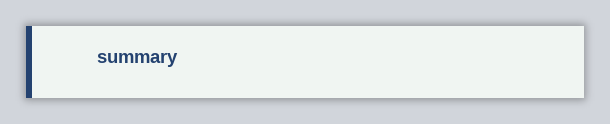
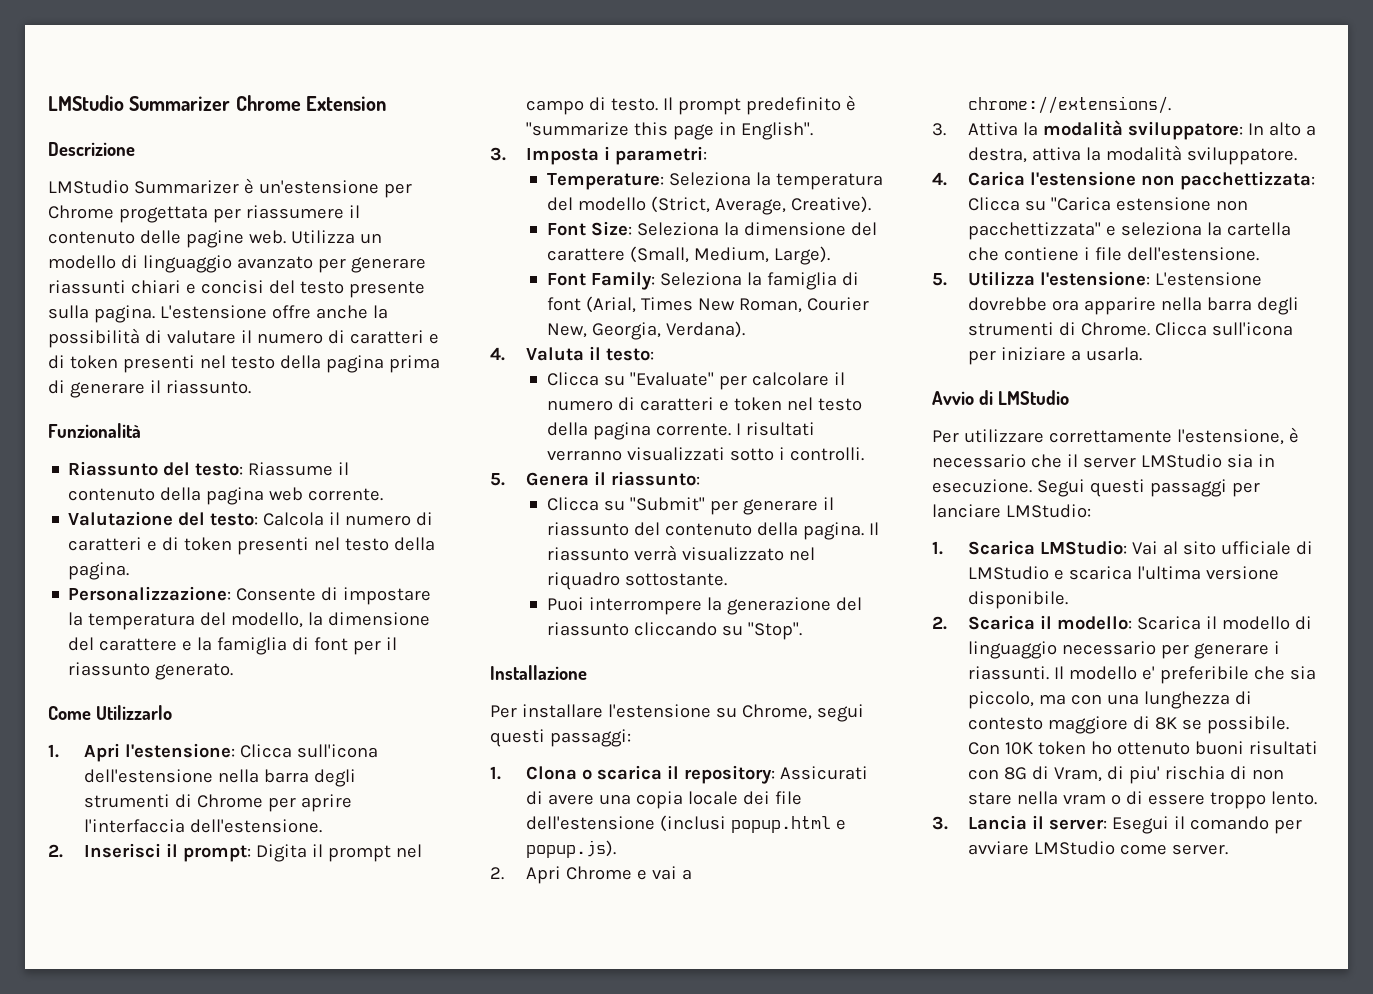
[97,52,178,67] summary -> [48,95,387,111] [48,142,135,156] [48,178,412,198] [48,205,360,223] [48,230,382,248] [48,255,426,273] [48,280,425,298] [48,305,388,323] [48,328,439,348] [48,355,440,373] [48,380,251,398] [48,423,141,438] [68,461,350,476] [68,487,384,505] [68,511,434,526] [68,537,436,555] [68,562,130,580] [68,586,432,605] [68,612,431,630] [68,637,398,655] [68,662,234,680] [48,705,172,720] [48,743,379,762] [84,769,357,787] [84,794,353,812] [84,819,323,833] [48,843,423,862] [526,95,857,115] [526,122,814,140] [490,146,708,165] [546,172,883,190] [546,196,871,215] [546,221,877,236] [546,246,830,265] [546,271,859,290] [546,296,869,313] [546,321,745,340] [490,346,655,361] [546,372,845,390] [546,397,862,411] [546,422,815,440] [546,447,864,461] [490,471,701,486] [546,497,834,515] [546,522,879,540] [546,545,815,561] [546,572,727,590] [546,597,862,615] [546,622,802,640] [490,665,587,680] [490,704,864,722] [490,729,631,747] [490,765,869,784] [526,791,803,809] [526,815,847,833] [526,840,617,858] [490,866,693,884] [968,96,1172,114] [932,120,1317,140] [968,145,1298,165] [932,171,1316,190] [968,197,1249,211] [968,222,1292,240] [968,247,1260,261] [932,271,1263,286] [968,297,1300,315] [968,322,1294,336] [968,347,1143,365] [932,390,1069,405] [932,427,1299,445] [932,454,1275,468] [932,479,1260,497] [932,504,1091,518] [932,540,1314,555] [968,566,1280,580] [968,591,1069,609] [932,615,1313,630] [968,641,1281,659] [968,666,1317,684] [968,691,1253,709] [968,716,1290,734] [968,741,1319,755] [968,766,1285,784] [968,791,1318,809] [932,815,1303,834] [968,841,1229,855] LMStudio Summarizer Chrome Extension // Descrizione // LMStudio Summarizer è un'estensione per Chrome progettata per riassumere il contenuto delle pagine web. Utilizza un modello di linguaggio avanzato per generare riassunti chiari e concisi del testo presente sulla pagina. L'estensione offre anche la possibilità di valutare il numero di caratteri e di token presenti nel testo della pagina prima di generare il riassunto. // Funzionalità // Riassunto del testo: Riassume il contenuto della pagina web corrente. // Valutazione del testo: Calcola il numero di caratteri e di token presenti nel testo della pagina. // Personalizzazione: Consente di impostare la temperatura del modello, la dimensione del carattere e la famiglia di font per il riassunto generato. // Come Utilizzarlo // 1. Apri l'estensione: Clicca sull'icona dell'estensione nella barra degli strumenti di Chrome per aprire l'interfaccia dell'estensione. // 2. Inserisci il prompt: Digita il prompt nel campo di testo. Il prompt predefinito è "summarize this page in English". // 3. Imposta i parametri: // Temperature: Seleziona la temperatura del modello (Strict, Average, Creative). // Font Size: Seleziona la dimensione del carattere (Small, Medium, Large). // Font Family: Seleziona la famiglia di font (Arial, Times New Roman, Courier New, Georgia, Verdana). // 4. Valuta il testo: // Clicca su "Evaluate" per calcolare il numero di caratteri e token nel testo della pagina corrente. I risultati verranno visualizzati sotto i controlli. // 5. Genera il riassunto: // Clicca su "Submit" per generare il riassunto del contenuto della pagina. Il riassunto verrà visualizzato nel riquadro sottostante. // Puoi interrompere la generazione del riassunto cliccando su "Stop". // Installazione // Per installare l'estensione su Chrome, segui questi passaggi: // 1. Clona o scarica il repository: Assicurati di avere una copia locale dei file dell'estensione (inclusi popup.html e popup.js). // 2. Apri Chrome e vai a chrome://extensions/. // 3. Attiva la modalità sviluppatore: In alto a destra, attiva la modalità sviluppatore. // 4. Carica l'estensione non pacchettizzata: Clicca su "Carica estensione non pacchettizzata" e seleziona la cartella che contiene i file dell'estensione. // 5. Utilizza l'estensione: L'estensione dovrebbe ora apparire nella barra degli strumenti di Chrome. Clicca sull'icona per iniziare a usarla. // Avvio di LMStudio // Per utilizzare correttamente l'estensione, è necessario che il server LMStudio sia in esecuzione. Segui questi passaggi per lanciare LMStudio: // 1. Scarica LMStudio: Vai al sito ufficiale di LMStudio e scarica l'ultima versione disponibile. // 2. Scarica il modello: Scarica il modello di linguaggio necessario per generare i riassunti. Il modello e' preferibile che sia piccolo, ma con una lunghezza di contesto maggiore di 8K se possibile. Con 10K token ho ottenuto buoni risultati con 8G di Vram, di piu' rischia di non stare nella vram o di essere troppo lento. // 3. Lancia il server: Esegui il comando per avviare LMStudio come server.

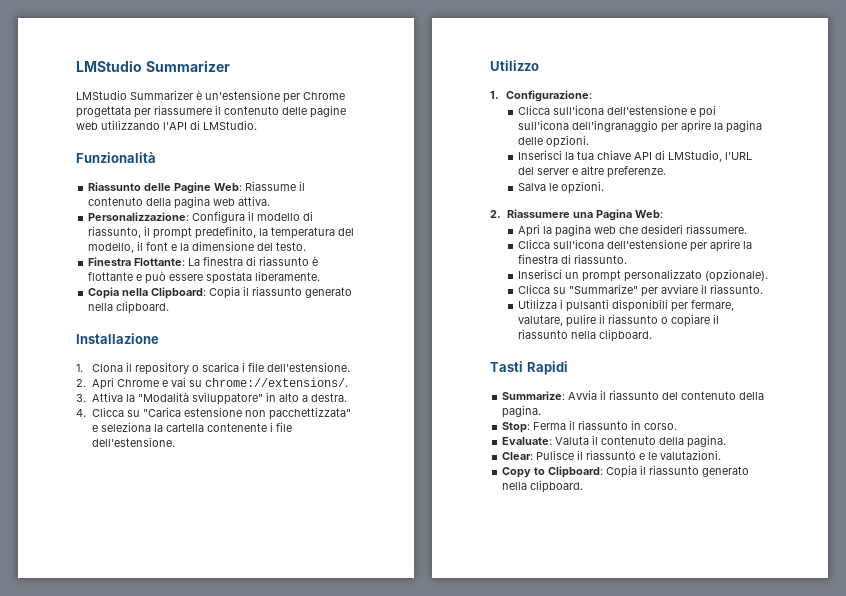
[48,95,387,111] [48,142,135,156] LMStudio Summarizer Chrome Extension // Descrizione -> [76,60,230,72] LMStudio Summarizer
[248,230,382,244] [48,255,426,273] [48,280,425,298] [48,305,388,323] [48,328,439,348] [48,355,440,373] [48,380,251,398] web. Utilizza un modello di linguaggio avanzato per generare riassunti chiari e concisi del testo presente sulla pagina. L'estensione offre anche la possibilità di valutare il numero di caratteri e di token presenti nel testo della pagina prima di generare il riassunto. -> [76,120,257,130] web utilizzando l'API di LMStudio.
[163,462,244,476] del testo: -> [144,182,243,194] delle Pagine Web:
[308,488,384,501] [68,511,434,526] [68,537,436,555] [68,562,130,580] [68,586,432,605] [68,612,431,630] [68,637,398,655] [68,662,234,680] [48,705,172,720] [48,743,379,762] [84,769,357,787] [84,794,353,812] [84,819,323,833] [48,843,423,862] [526,95,857,115] [526,122,814,140] [490,146,708,165] [546,172,883,190] [546,196,871,215] [546,221,877,236] [546,246,830,265] [546,271,859,290] [546,296,869,313] [546,321,745,340] [490,346,655,361] [546,372,845,390] [546,397,862,411] [546,422,815,440] [546,447,864,461] [490,471,701,486] [546,497,834,515] [546,522,879,540] [546,545,815,561] [546,572,727,590] [546,597,862,615] [546,622,802,640] [490,665,587,680] [490,704,864,722] [490,729,631,747] [490,765,869,784] [526,791,803,809] [526,815,847,833] [526,840,617,858] corrente. // Valutazione del testo: Calcola il numero di caratteri e di token presenti nel testo della pagina. // Personalizzazione: Consente di impostare la temperatura del modello, la dimensione del carattere e la famiglia di font per il riassunto generato. // Come Utilizzarlo // 1. Apri l'estensione: Clicca sull'icona dell'estensione nella barra degli strumenti di Chrome per aprire l'interfaccia dell'estensione. // 2. Inserisci il prompt: Digita il prompt nel campo di testo. Il prompt predefinito è "summarize this page in English". // 3. Imposta i parametri: // Temperature: Seleziona la temperatura del modello (Strict, Average, Creative). // Font Size: Seleziona la dimensione del carattere (Small, Medium, Large). // Font Family: Seleziona la famiglia di font (Arial, Times New Roman, Courier New, Georgia, Verdana). // 4. Valuta il testo: // Clicca su "Evaluate" per calcolare il numero di caratteri e token nel testo della pagina corrente. I risultati verranno visualizzati sotto i controlli. // 5. Genera il riassunto: // Clicca su "Submit" per generare il riassunto del contenuto della pagina. Il riassunto verrà visualizzato nel riquadro sottostante. // Puoi interrompere la generazione del riassunto cliccando su "Stop". // Installazione // Per installare l'estensione su Chrome, segui questi passaggi: // 1. Clona o scarica il repository: Assicurati di avere una copia locale dei file dell'estensione (inclusi popup.html e popup.js). -> [238,196,271,206] [88,211,314,223] [88,226,355,239] [88,241,307,253] [88,256,319,266] [88,271,321,284] [88,286,353,299] [88,301,170,314] [76,333,159,344] [76,362,351,375] attiva. // Personalizzazione: Configura il modello di riassunto, il prompt predefinito, la temperatura del modello, il font e la dimensione del testo. // Finestra Flottante: La finestra di riassunto è flottante e può essere spostata liberamente. // Copia nella Clipboard: Copia il riassunto generato nella clipboard. // Installazione // 1. Clona il repository o scarica i file dell'estensione.
[682,869,693,880] a -> [189,380,203,387] su
[1043,120,1317,140] [968,145,1298,165] [932,171,1316,190] modalità sviluppatore: In alto a destra, attiva la modalità sviluppatore. // 4. Carica l'estensione non pacchettizzata: -> [138,392,348,405] [76,409,86,417] "Modalità sviluppatore" in alto a destra. // 4.
[968,247,1260,261] [932,271,1263,286] [968,297,1300,315] [968,322,1294,336] [968,347,1143,365] [932,390,1069,405] [932,427,1299,445] [932,454,1275,468] [932,479,1260,497] [932,504,1091,518] [932,540,1314,555] [968,566,1280,580] [968,591,1069,609] [932,615,1313,630] [968,641,1281,659] [968,666,1317,684] [968,691,1253,709] [968,716,1290,734] [968,741,1319,755] [968,766,1285,784] [968,791,1318,809] [932,815,1303,834] [968,841,1229,855] che contiene i file dell'estensione. // 5. Utilizza l'estensione: L'estensione dovrebbe ora apparire nella barra degli strumenti di Chrome. Clicca sull'icona per iniziare a usarla. // Avvio di LMStudio // Per utilizzare correttamente l'estensione, è necessario che il server LMStudio sia in esecuzione. Segui questi passaggi per lanciare LMStudio: // 1. Scarica LMStudio: Vai al sito ufficiale di LMStudio e scarica l'ultima versione disponibile. // 2. Scarica il modello: Scarica il modello di linguaggio necessario per generare i riassunti. Il modello e' preferibile che sia piccolo, ma con una lunghezza di contesto maggiore di 8K se possibile. Con 10K token ho ottenuto buoni risultati con 8G di Vram, di piu' rischia di non stare nella vram o di essere troppo lento. // 3. Lancia il server: Esegui il comando per avviare LMStudio come server. -> [207,422,293,432] [92,437,176,447] [490,60,539,71] [490,90,593,102] [518,105,717,118] [518,120,763,133] [518,135,590,148] [518,150,753,162] [518,166,667,178] [518,181,605,194] [490,209,663,221] [518,224,748,237] [518,239,753,252] [518,254,628,264] [518,269,769,282] [518,284,764,297] [518,299,735,312] [518,314,720,327] [518,329,653,342] [490,361,568,375] [502,390,765,400] [502,405,542,418] [502,420,678,433] [502,435,727,448] [502,450,722,460] [502,465,750,478] [502,480,584,493] contenente i file dell'estensione. // Utilizzo // 1. Configurazione: // Clicca sull'icona dell'estensione e poi sull'icona dell'ingranaggio per aprire la pagina delle opzioni. // Inserisci la tua chiave API di LMStudio, l'URL del server e altre preferenze. // Salva le opzioni. // 2. Riassumere una Pagina Web: // Apri la pagina web che desideri riassumere. // Clicca sull'icona dell'estensione per aprire la finestra di riassunto. // Inserisci un prompt personalizzato (opzionale). // Clicca su "Summarize" per avviare il riassunto. // Utilizza i pulsanti disponibili per fermare, valutare, pulire il riassunto o copiare il riassunto nella clipboard. // Tasti Rapidi // Summarize: Avvia il riassunto del contenuto della pagina. // Stop: Ferma il riassunto in corso. // Evaluate: Valuta il contenuto della pagina. // Clear: Pulisce il riassunto e le valutazioni. // Copy to Clipboard: Copia il riassunto generato nella clipboard.

